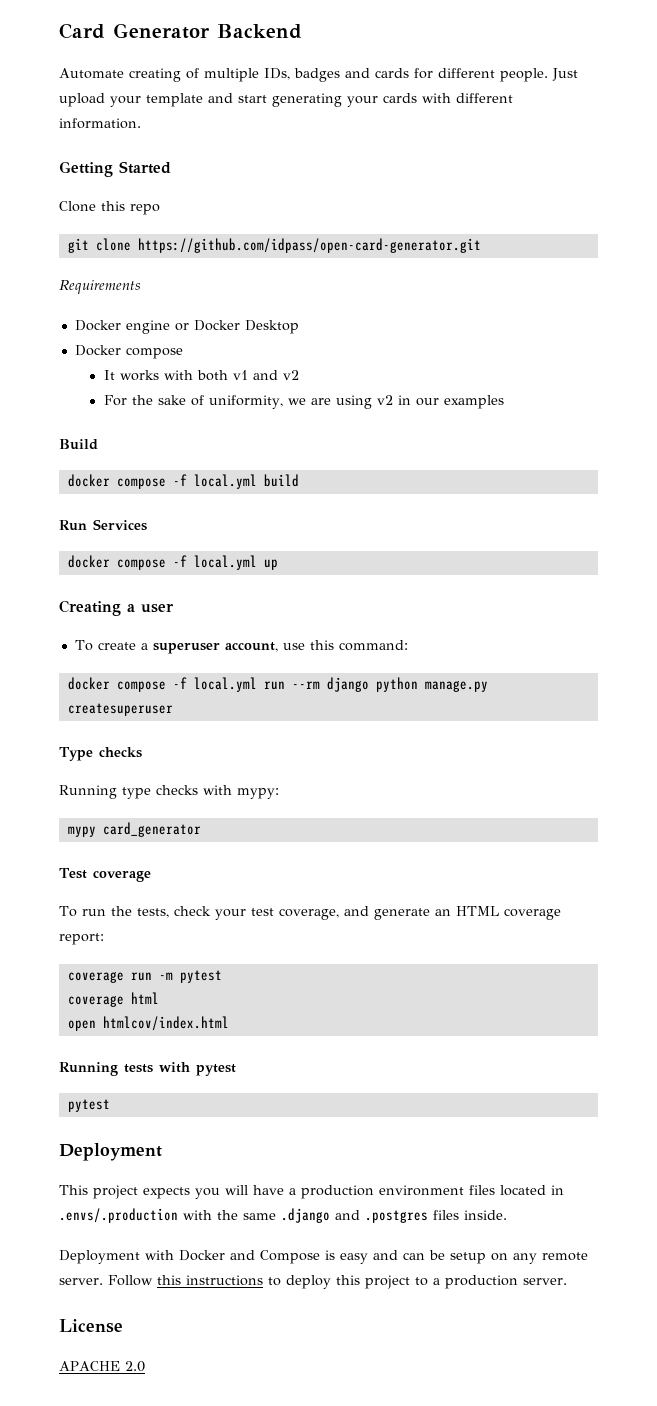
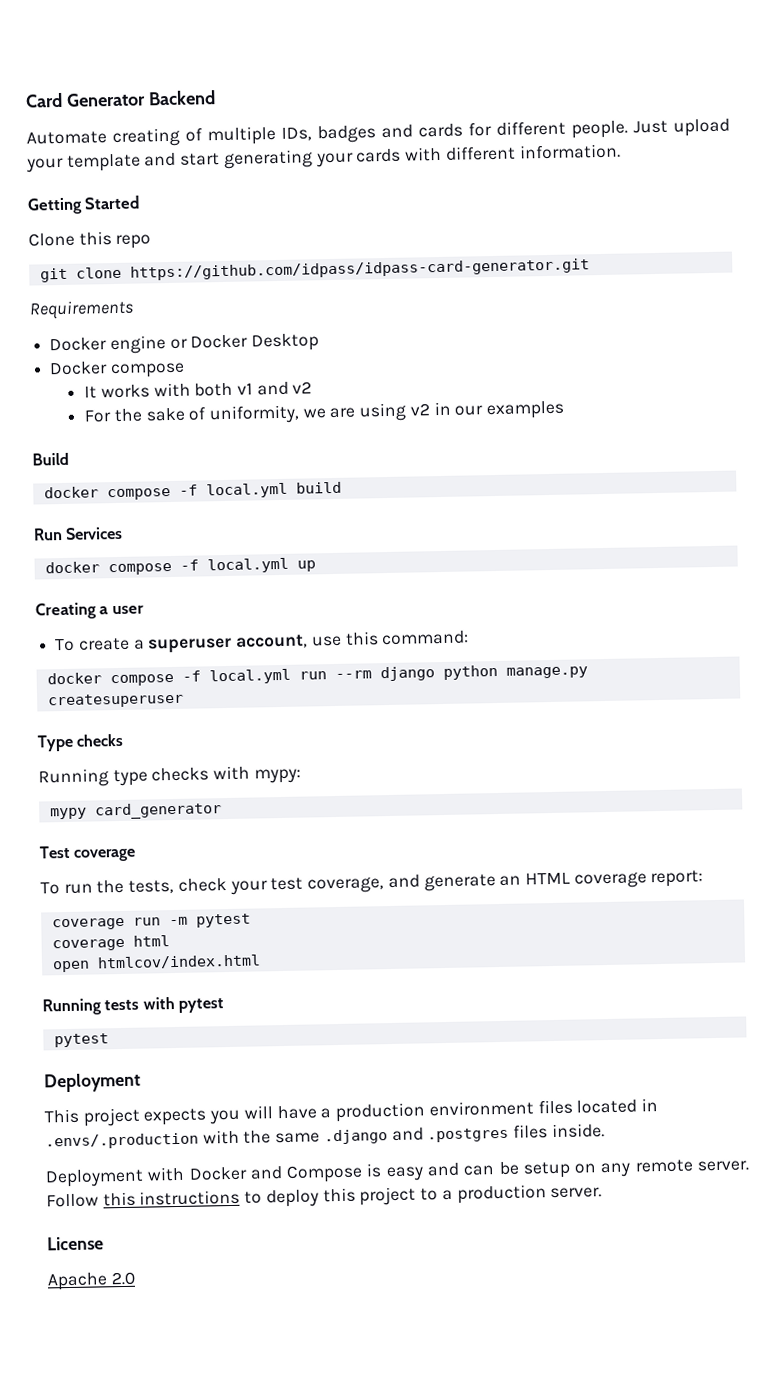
[137,238,481,253] https://github.com/idpass/open-card-generator.git -> [129,258,590,281] https://github.com/idpass/idpass-card-generator.git
[59,1361,120,1371] APACHE -> [47,1272,108,1291] Apache

